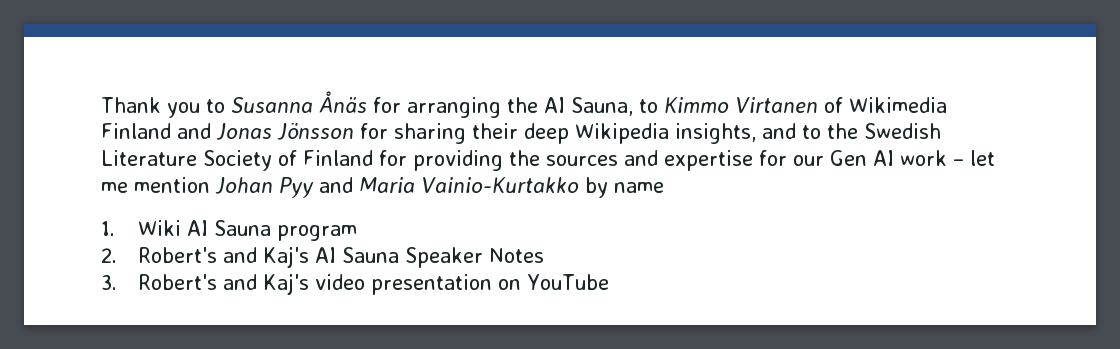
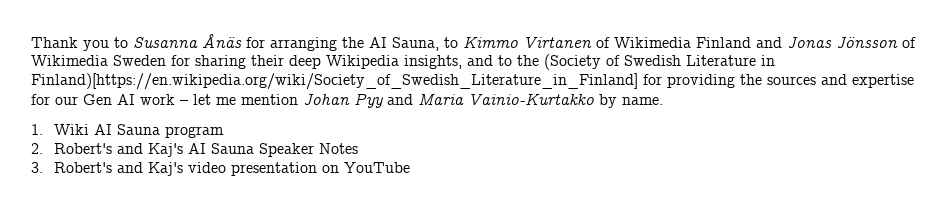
(354, 131) none -> [902,37,916,48] [31,55,166,66] of Wikimedia Sweden
[864,123,941,139] [101,150,373,171] Swedish Literature Society of Finland -> [544,54,775,70] [31,73,638,90] (Society of Swedish Literature in Finland)[https://en.wikipedia.org/wiki/Society_of_Swedish_Literature_in_Finland]
[613,182,664,193] name -> [622,97,663,105] name.

